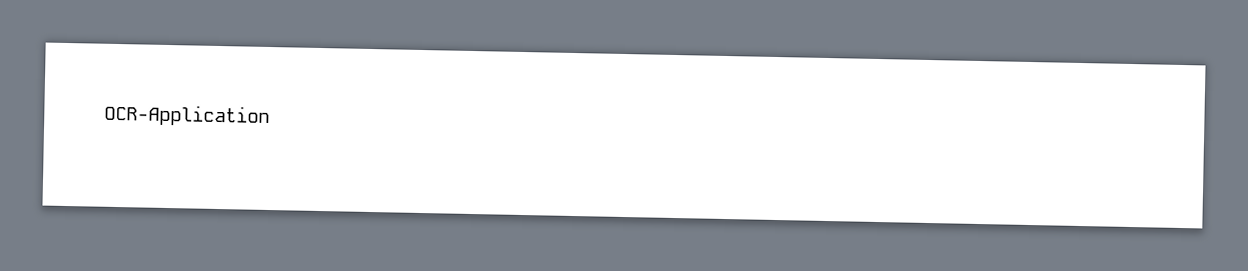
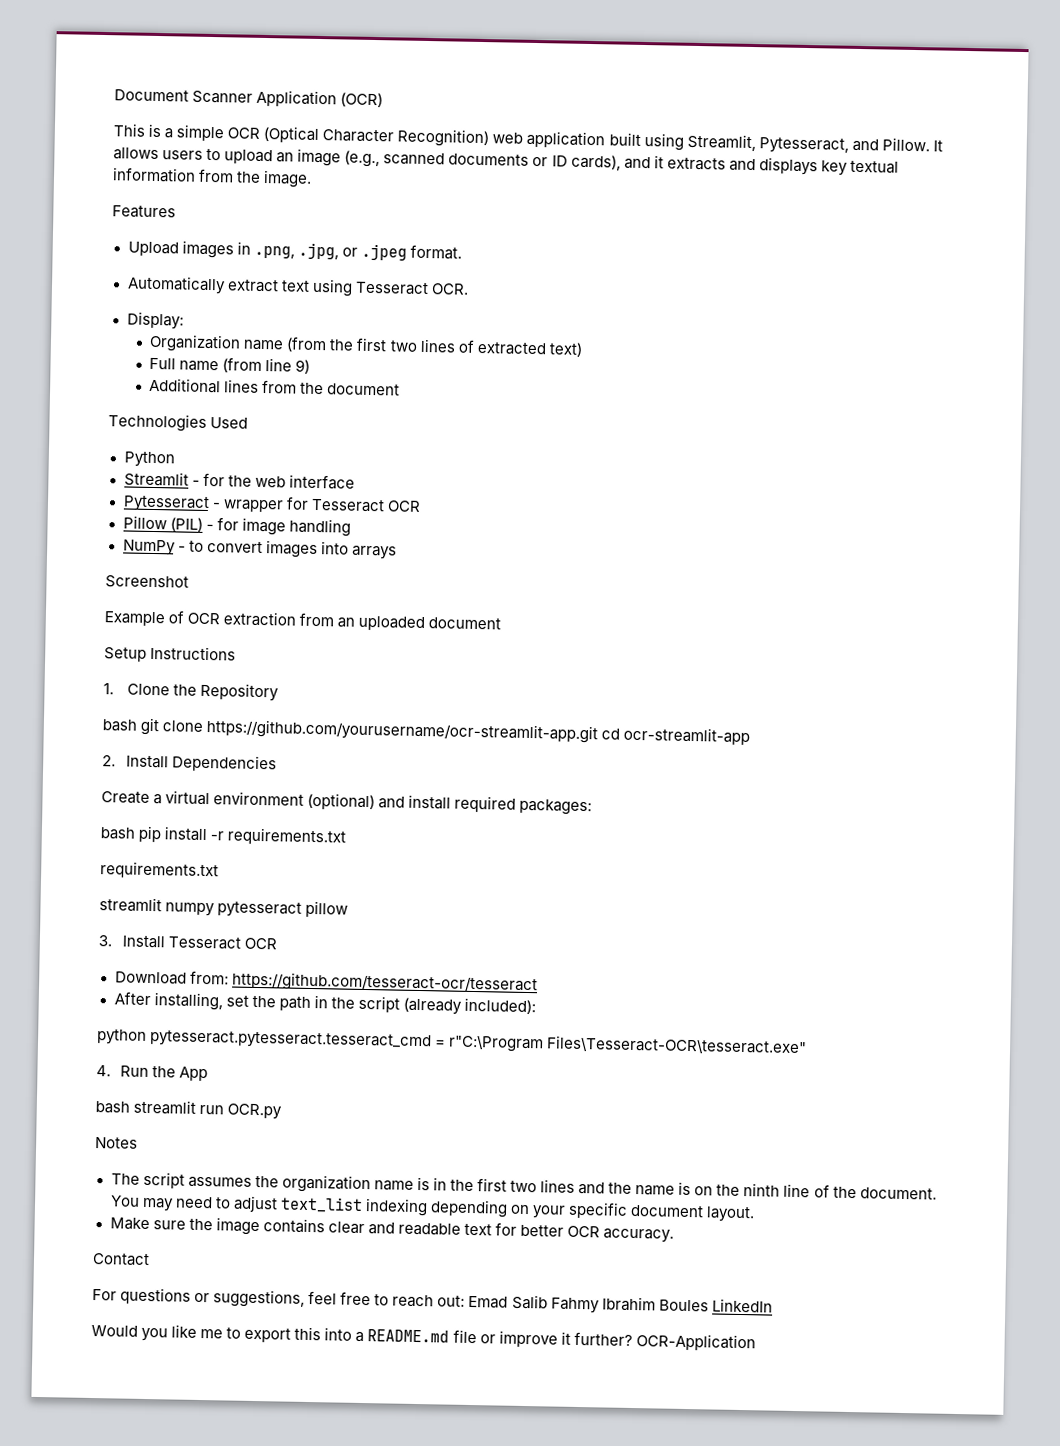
(104, 115) none -> [114,89,384,108] [113,123,943,154] [113,147,899,176] [112,167,313,188] [112,205,176,219] [127,240,462,261] [126,275,469,297] [126,311,184,330] [149,333,583,357] [149,357,311,374] [149,377,401,396] [108,413,249,432] [123,451,175,468] [123,471,355,490] [122,495,421,513] [122,515,351,537] [122,539,397,560] [105,575,189,589] [104,610,502,632] [104,645,237,662] [103,682,279,702] [102,717,751,746] [102,754,277,773] [101,790,593,816] [100,825,347,846] [100,861,219,880] [99,897,349,918] [98,935,277,950] [114,970,538,995] [113,991,536,1015] [96,1029,808,1056] [96,1065,208,1082] [95,1099,283,1120] [95,1137,138,1149] [110,1171,937,1200] [109,1195,756,1223] [109,1217,675,1243] [92,1253,150,1267] [92,1287,773,1314] [91,1324,633,1348] Document Scanner Application (OCR) // This is a simple OCR (Optical Character Recognition) web application built using Streamlit, Pytesseract, and Pillow. It allows users to upload an image (e.g., scanned documents or ID cards), and it extracts and displays key textual information from the image. // Features // Upload images in .png, .jpg, or .jpeg format. // Automatically extract text using Tesseract OCR. // Display: // Organization name (from the first two lines of extracted text) // Full name (from line 9) // Additional lines from the document // Technologies Used // Python // Streamlit - for the web interface // Pytesseract - wrapper for Tesseract OCR // Pillow (PIL) - for image handling // NumPy - to convert images into arrays // Screenshot // Example of OCR extraction from an uploaded document // Setup Instructions // 1. Clone the Repository // bash git clone https://github.com/yourusername/ocr-streamlit-app.git cd ocr-streamlit-app // 2. Install Dependencies // Create a virtual environment (optional) and install required packages: // bash pip install -r requirements.txt // requirements.txt // streamlit numpy pytesseract pillow // 3. Install Tesseract OCR // Download from: https://github.com/tesseract-ocr/tesseract // After installing, set the path in the script (already included): // python pytesseract.pytesseract.tesseract_cmd = r"C:\Program Files\Tesseract-OCR\tesseract.exe" // 4. Run the App // bash streamlit run OCR.py // Notes // The script assumes the organization name is in the first two lines and the name is on the ninth line of the document. You may need to adjust text_list indexing depending on your specific document layout. // Make sure the image contains clear and readable text for better OCR accuracy. // Contact // For questions or suggestions, feel free to reach out: Emad Salib Fahmy Ibrahim Boules LinkedIn // Would you like me to export this into a README.md file or improve it further?

